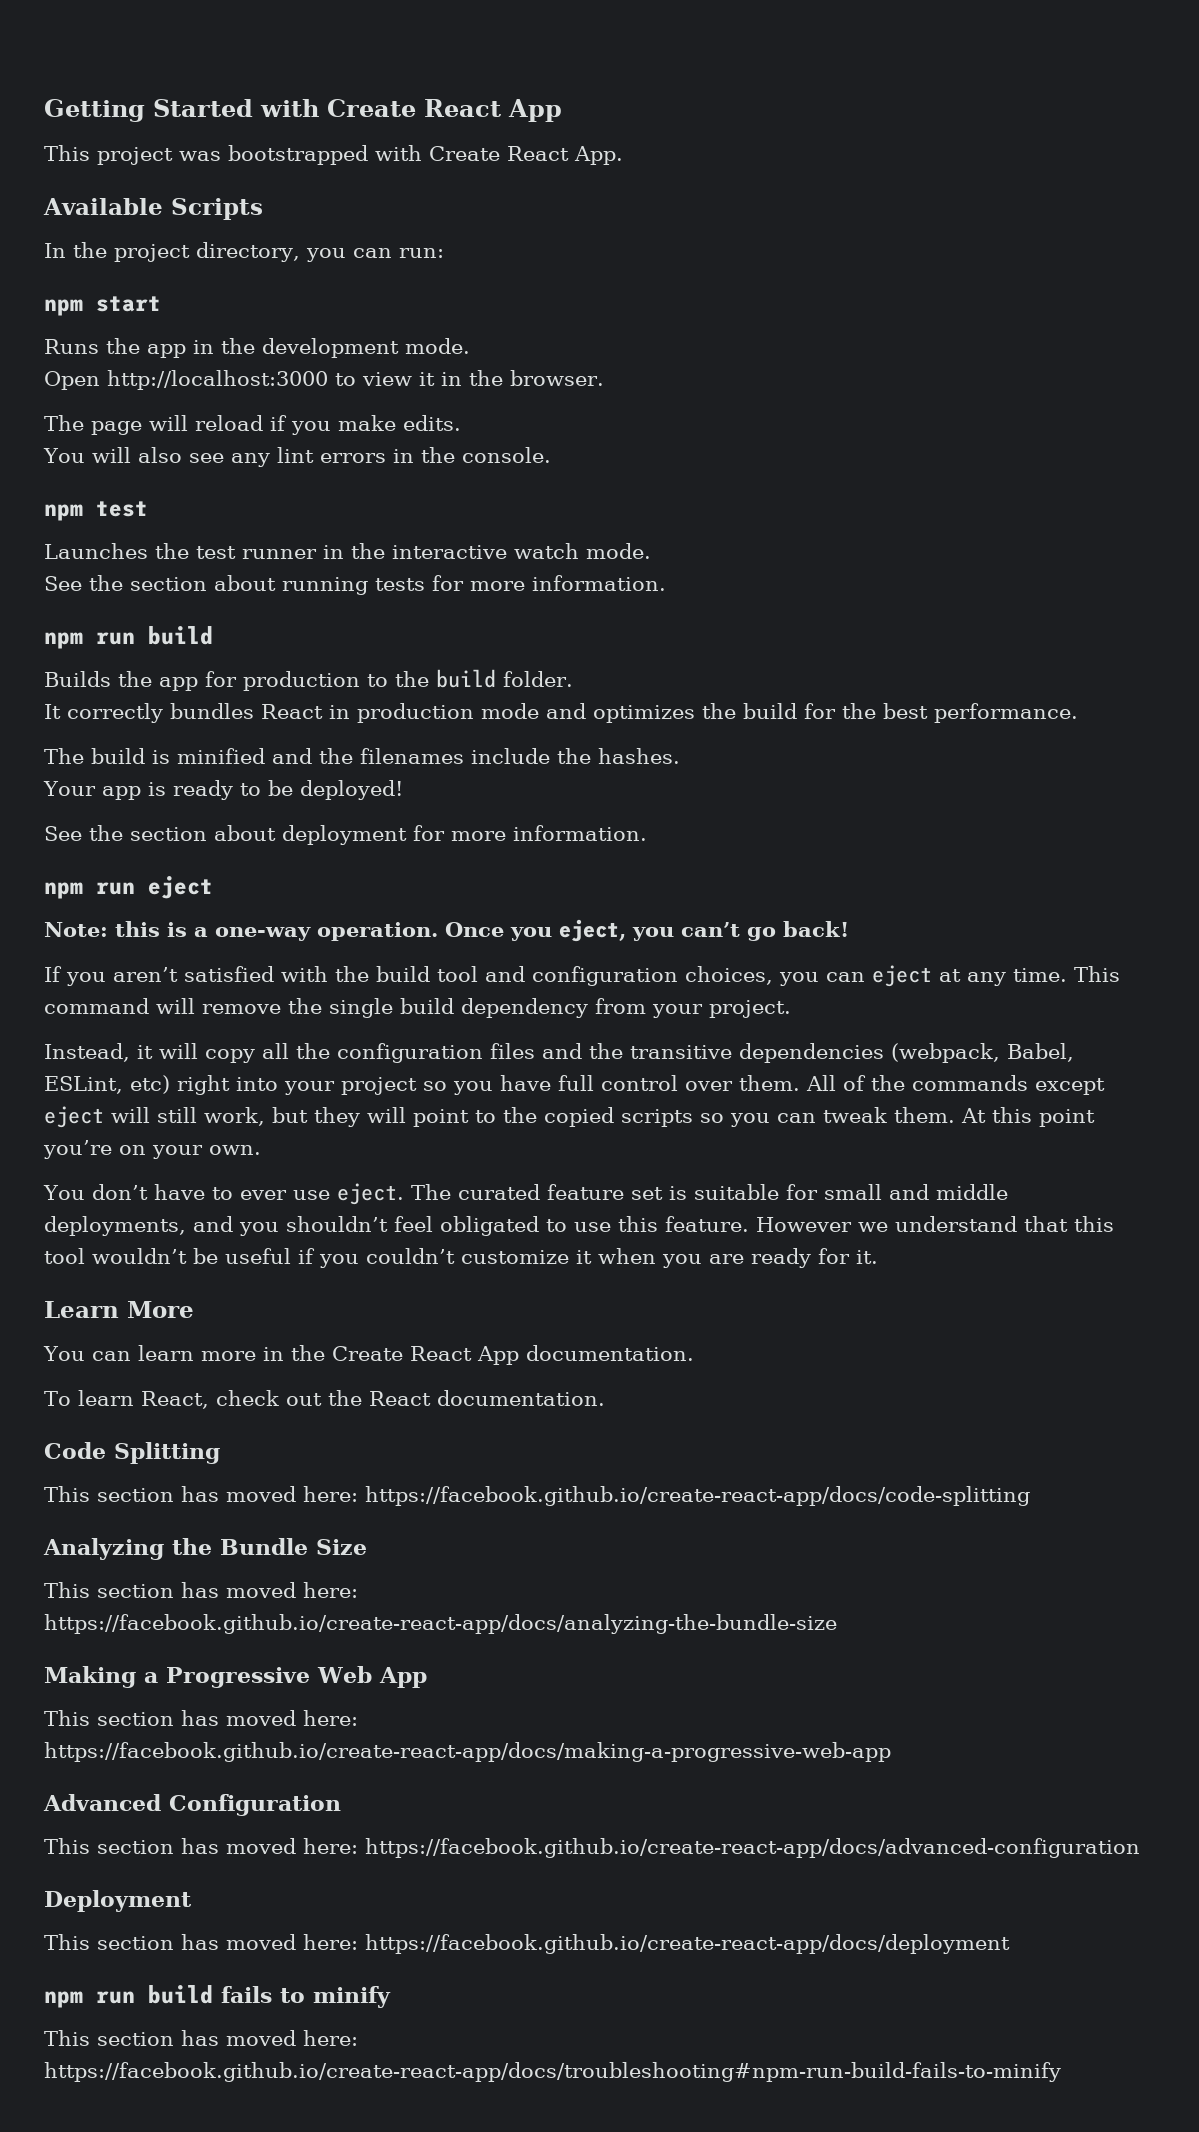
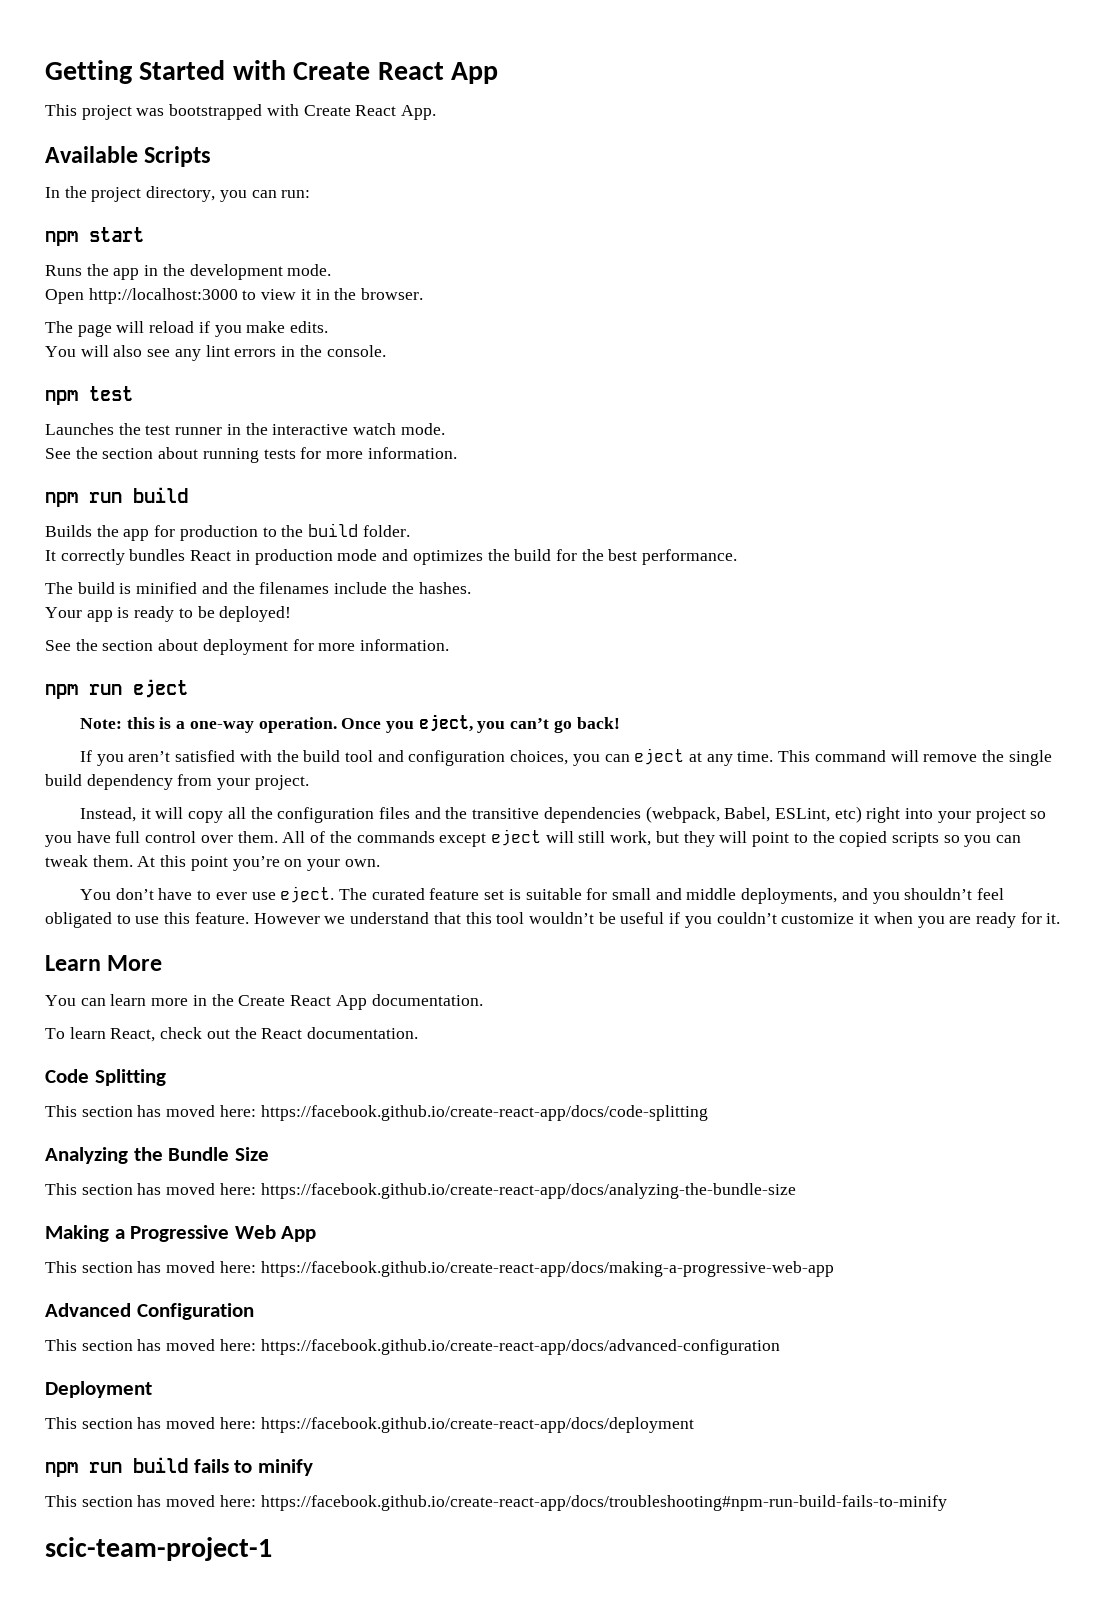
(1061, 2072) none -> [45,1537,272,1561] // scic-team-project-1

